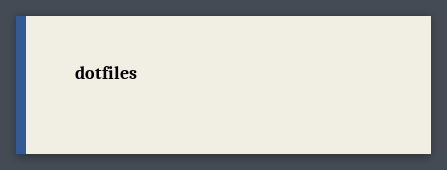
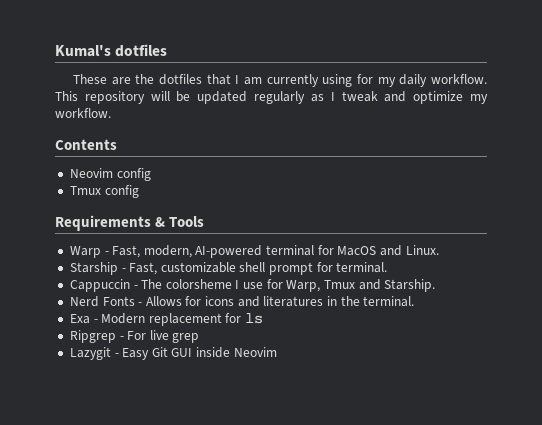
[75,66,137,79] dotfiles -> [55,44,168,57] [73,74,488,87] [55,91,488,104] [55,108,111,118] [55,139,117,150] [69,168,151,181] [69,185,139,198] [55,215,205,231] [69,245,439,258] [69,262,388,275] [69,279,436,292] [69,296,415,307] [69,313,264,326] [69,330,200,343] [69,347,277,360] Kumal's dotfiles // These are the dotfiles that I am currently using for my daily workflow. This repository will be updated regularly as I tweak and optimize my workflow. // Contents // Neovim config // Tmux config // Requirements & Tools // Warp - Fast, modern, AI-powered terminal for MacOS and Linux. // Starship - Fast, customizable shell prompt for terminal. // Cappuccin - The colorsheme I use for Warp, Tmux and Starship. // Nerd Fonts - Allows for icons and literatures in the terminal. // Exa - Modern replacement for ls // Ripgrep - For live grep // Lazygit - Easy Git GUI inside Neovim

